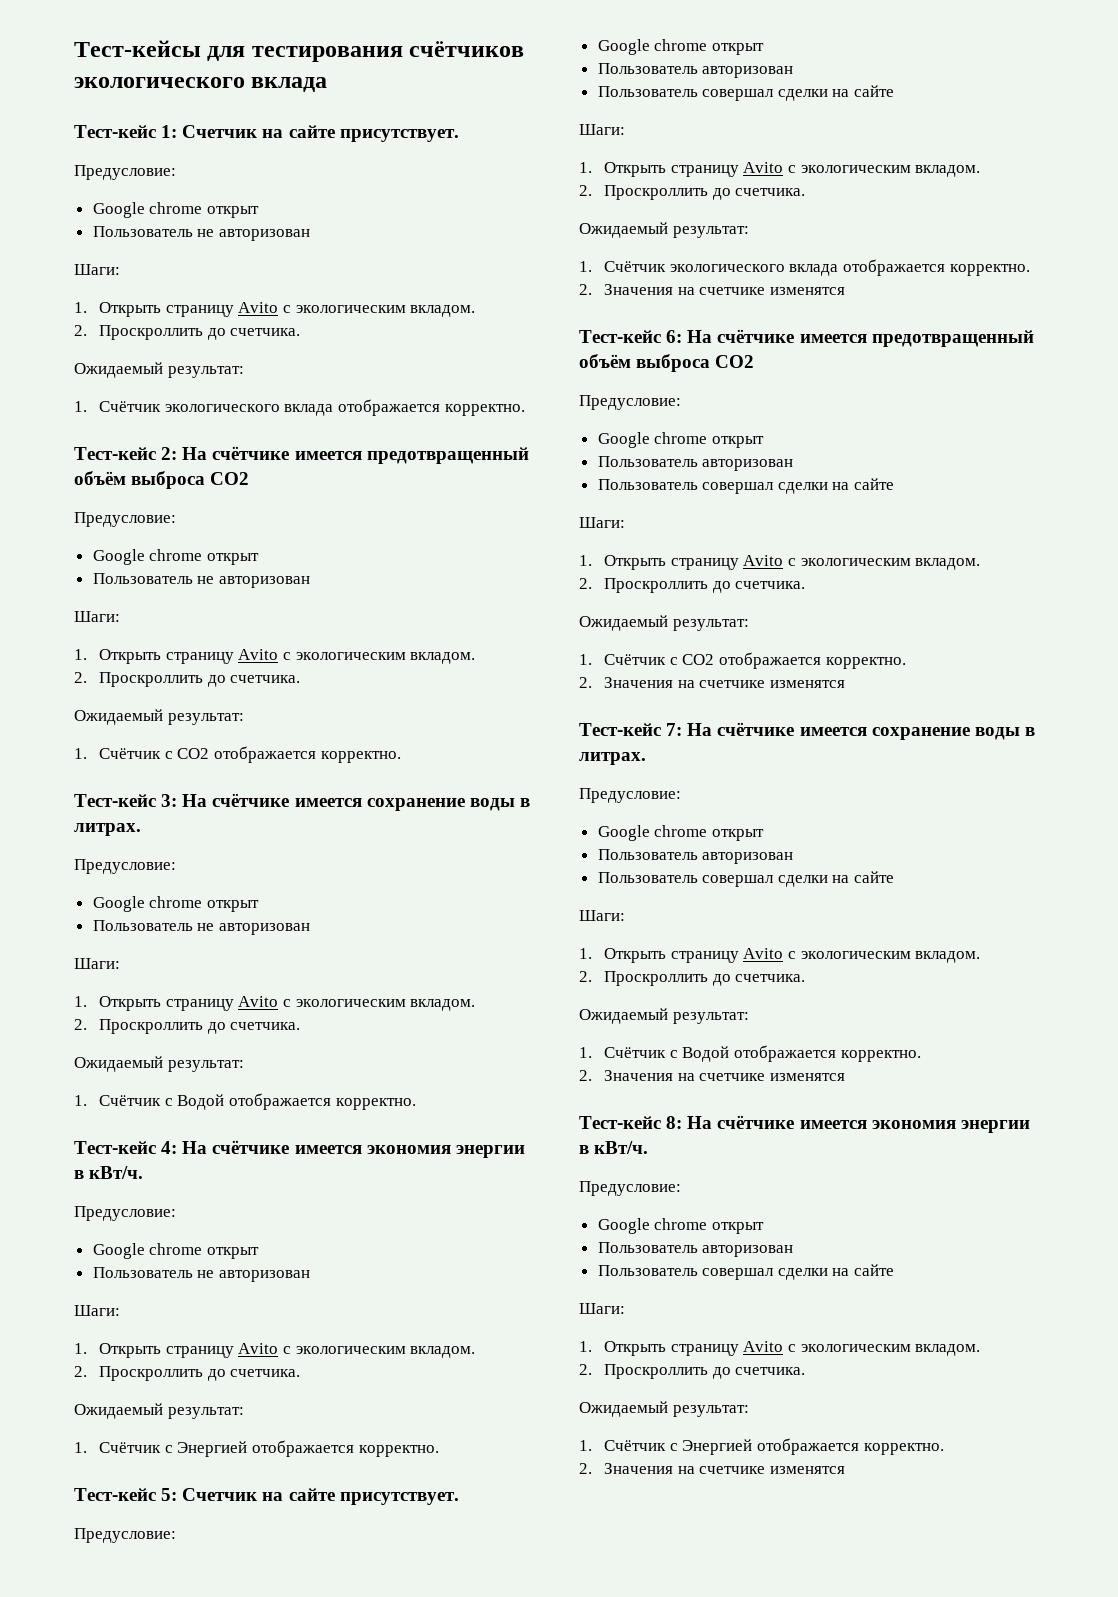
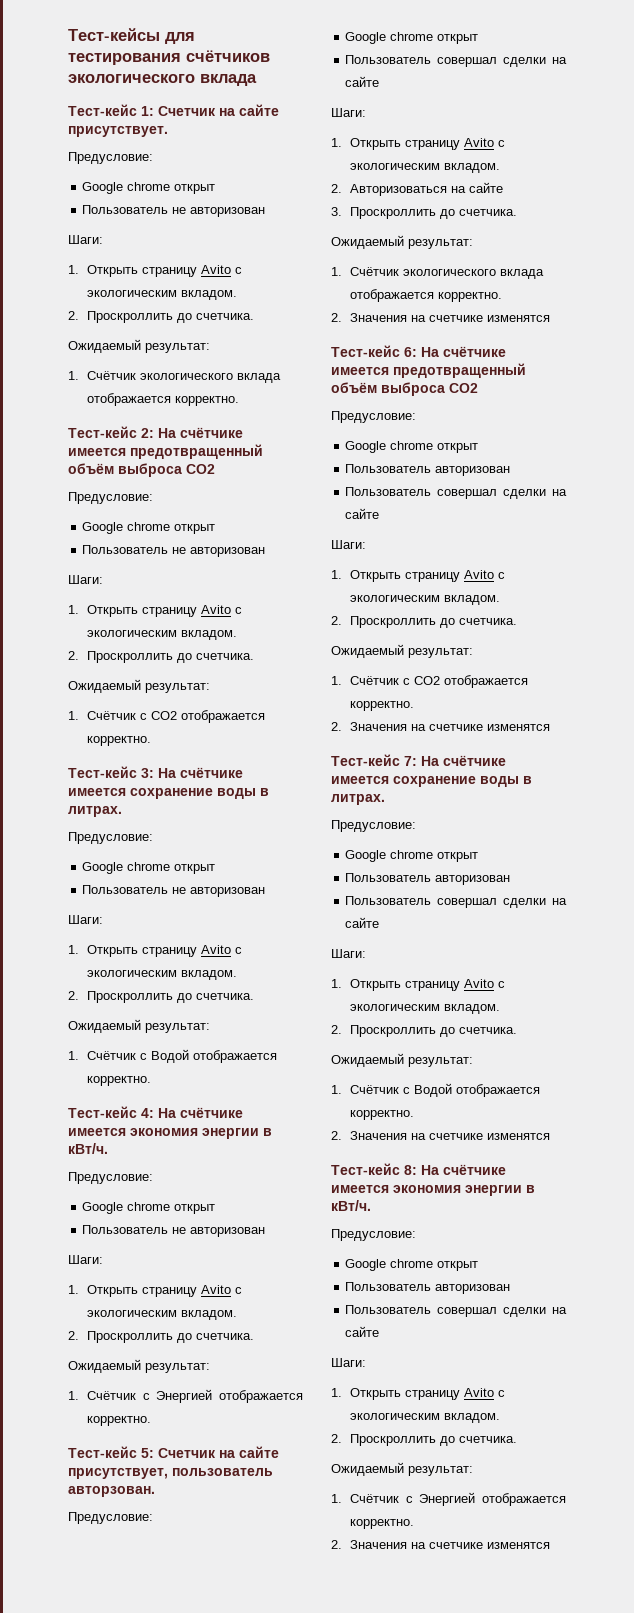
[339,1492,459,1505] [74,1528,176,1543] [597,39,764,55] [597,63,794,78] присутствует. // Предусловие: // Google chrome открыт // Пользователь авторизован -> [68,1468,273,1479] [68,1486,155,1497] [68,1512,153,1524] [345,32,479,44] присутствует, пользователь авторзован. // Предусловие: // Google chrome открыт
(592, 190) none -> [350,182,504,196] [331,207,342,216] Авторизоваться на сайте // 3.

